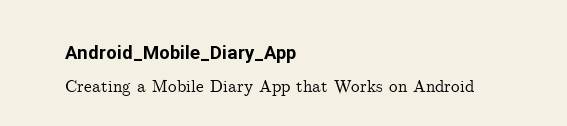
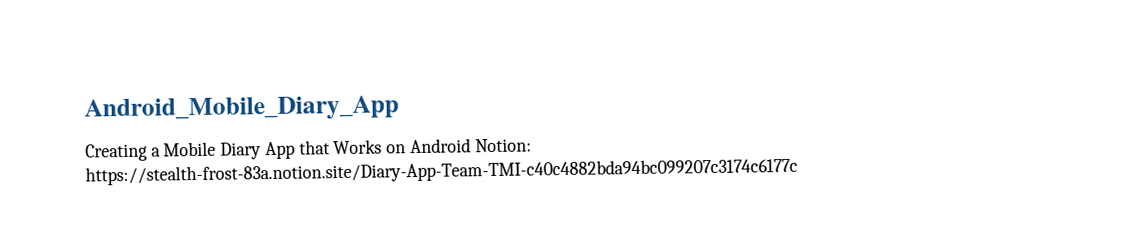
(474, 86) none -> [474,138,532,153] [85,157,798,186] Notion: https://stealth-frost-83a.notion.site/Diary-App-Team-TMI-c40c4882bda94bc099207c3174c6177c

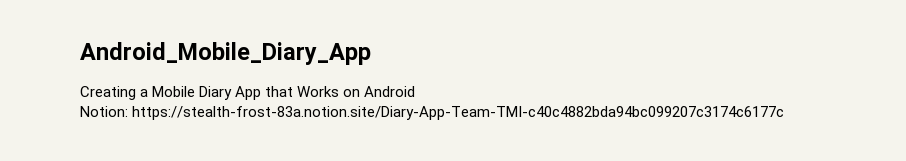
(471, 146) none -> (416, 91) //

